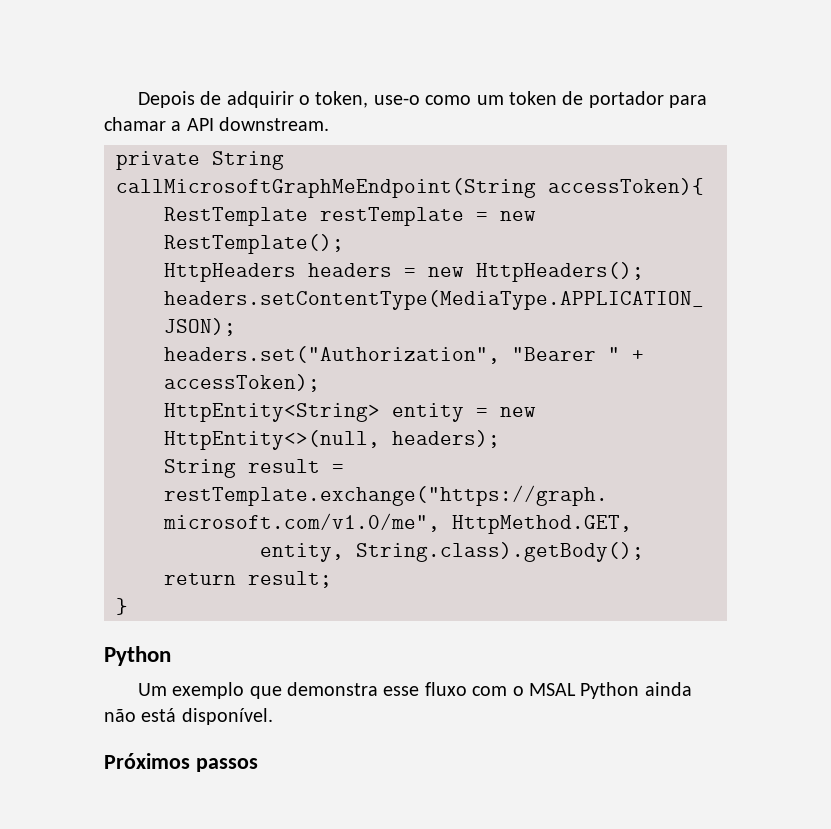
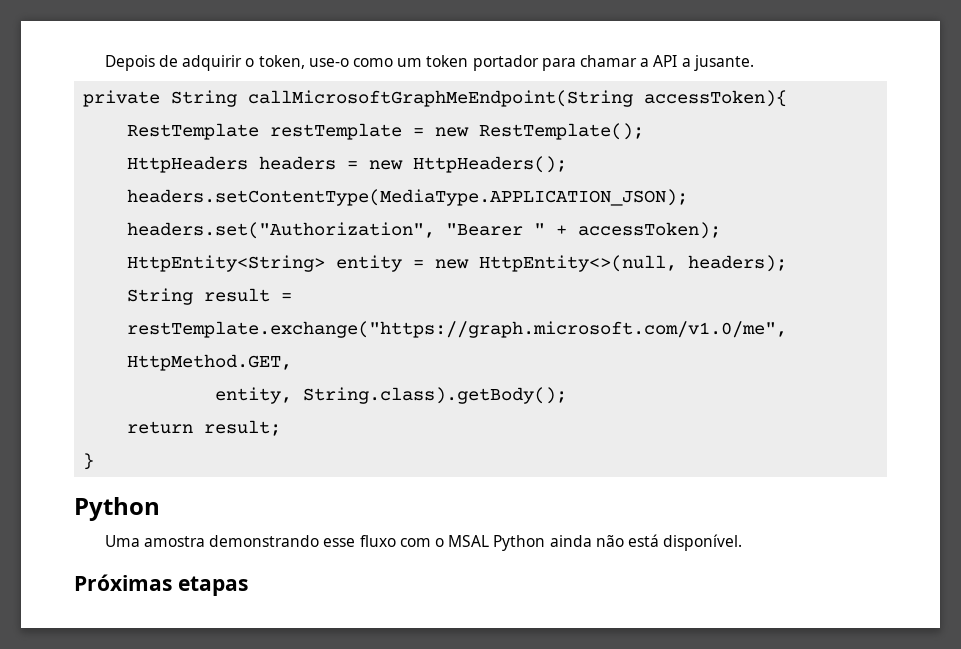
[562,91,584,105] de -> (469, 61) none
[219,117,330,131] downstream. -> [681,55,754,71] a jusante.
[137,682,379,699] Um exemplo que demonstra -> [104,535,320,547] Uma amostra demonstrando
[104,753,258,772] Próximos passos -> [74,574,248,596] Próximas etapas

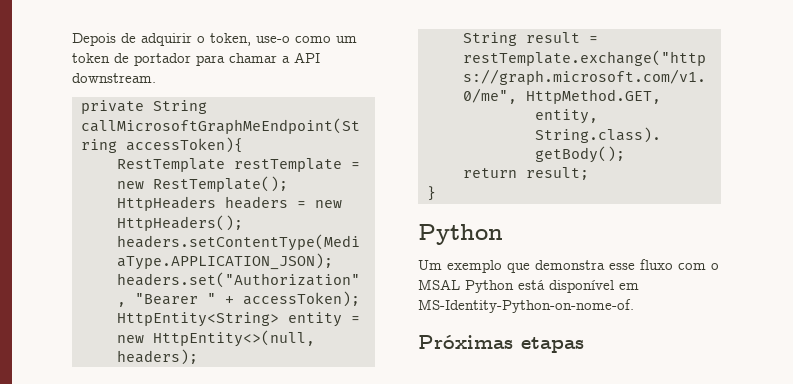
(469, 61) none -> [114,53,129,63] de
[681,55,754,71] a jusante. -> [72,73,156,83] downstream.
[104,535,320,547] Uma amostra demonstrando -> [418,260,605,273] Um exemplo que demonstra
[549,534,743,551] ainda não está disponível. -> [518,280,639,293] [418,299,634,313] está disponível em MS-Identity-Python-on-nome-of.

